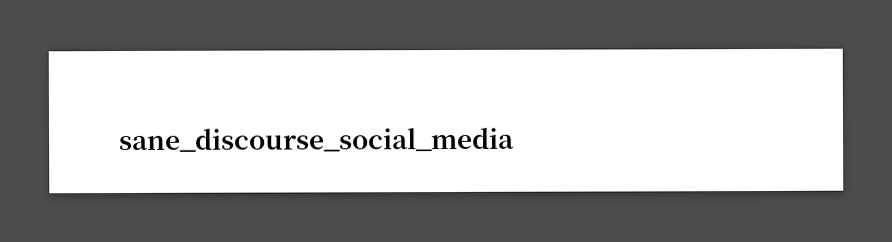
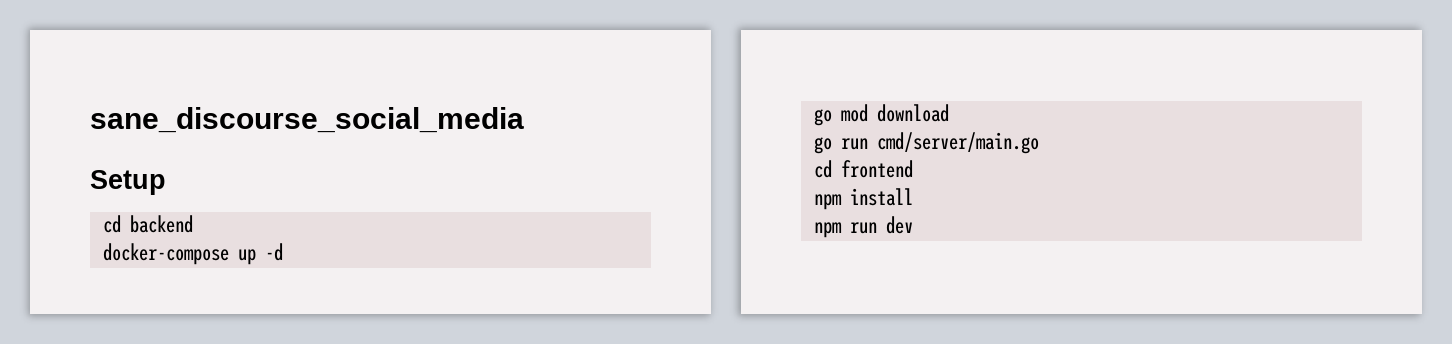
(515, 140) none -> [90,170,166,195] [102,215,193,233] [102,243,283,265] [813,104,949,126] [813,132,1039,154] [813,160,913,178] [813,188,913,210] [813,216,913,238] // Setup // cd backend // docker-compose up -d // go mod download // go run cmd/server/main.go // cd frontend // npm install // npm run dev

